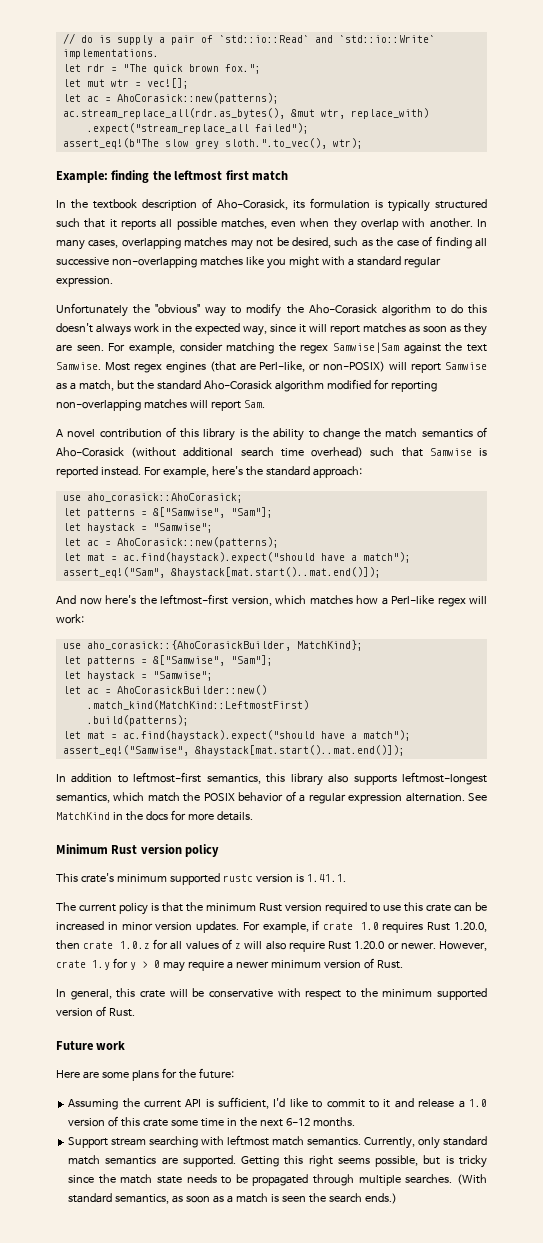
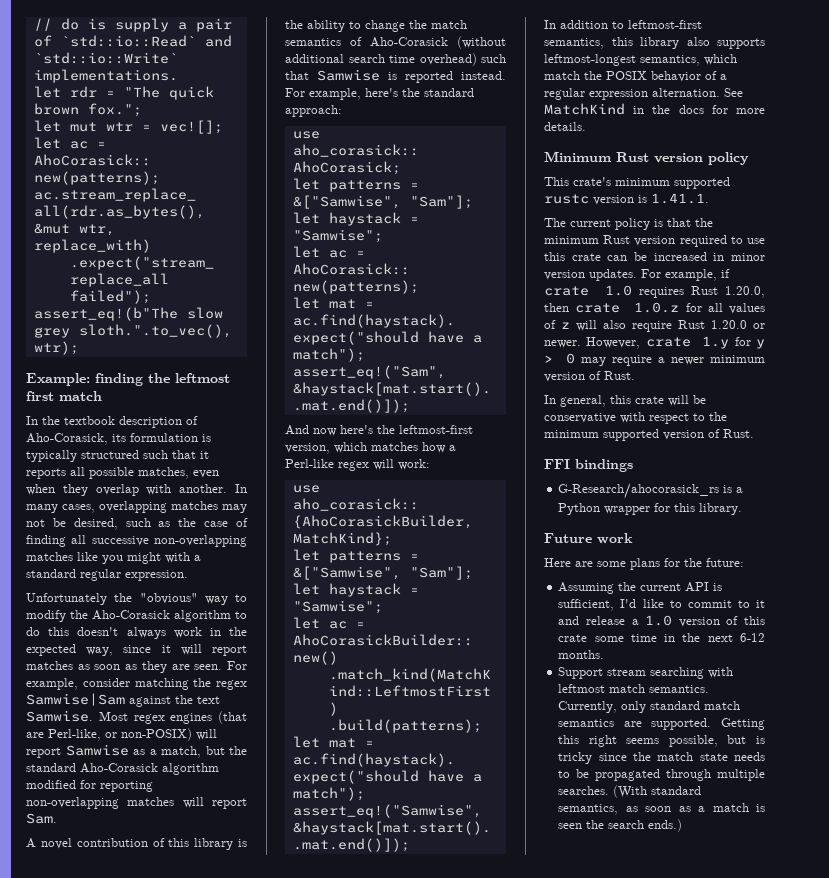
(135, 1012) none -> [544,459,633,472] [558,483,744,499] [558,503,743,515] // FFI bindings // G-Research/ahocorasick_rs is a Python wrapper for this library.

